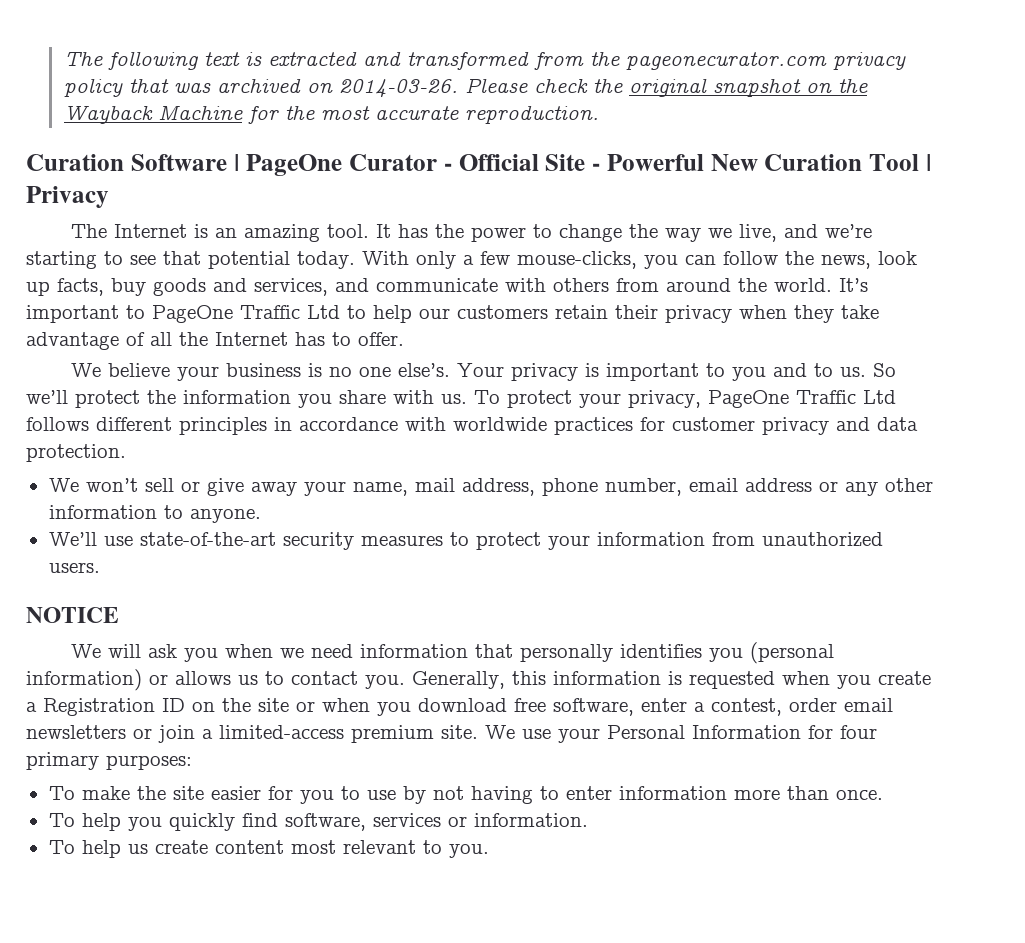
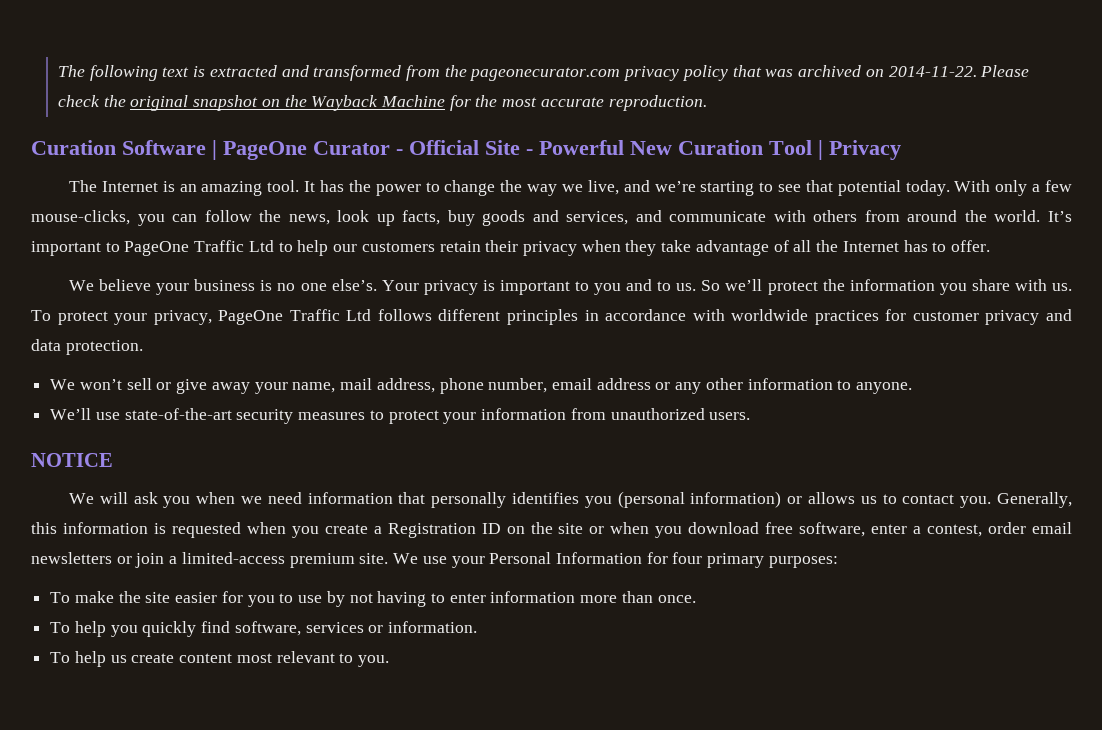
[338,79,458,98] 2014-03-26. -> [888,66,977,77] 2014-11-22.

